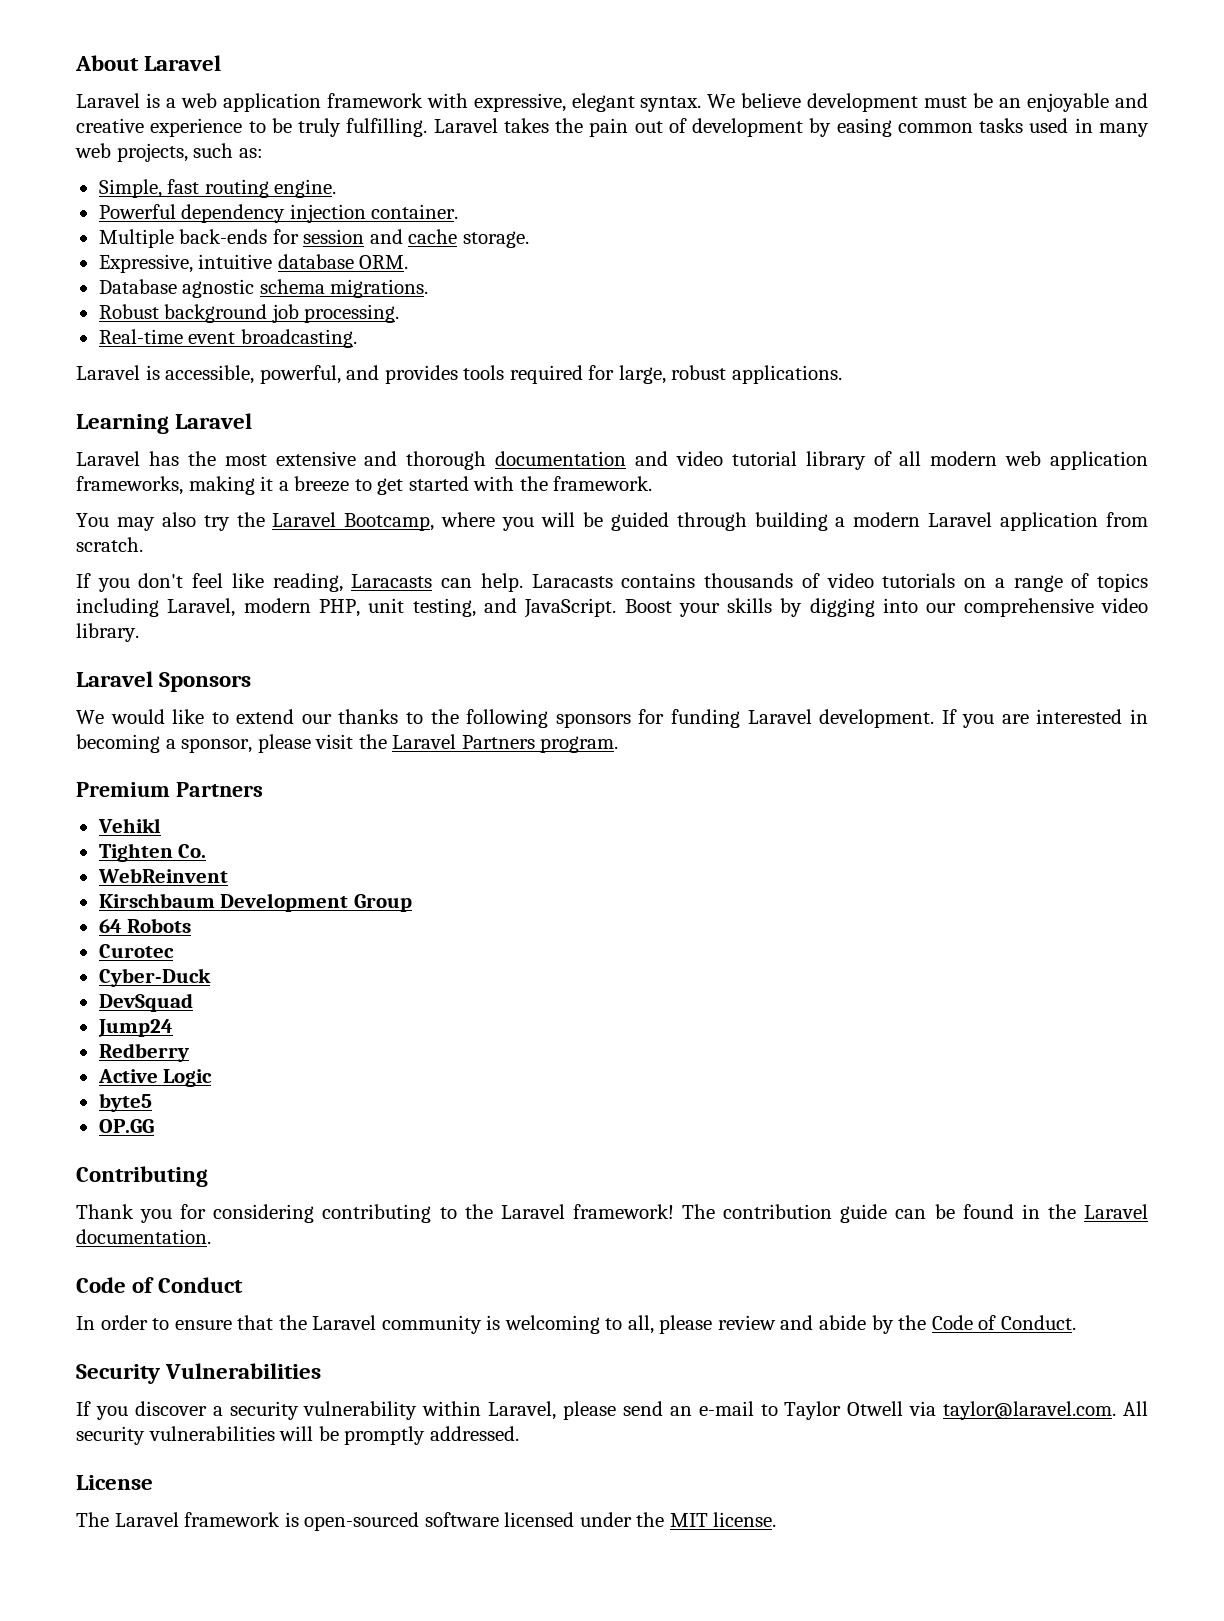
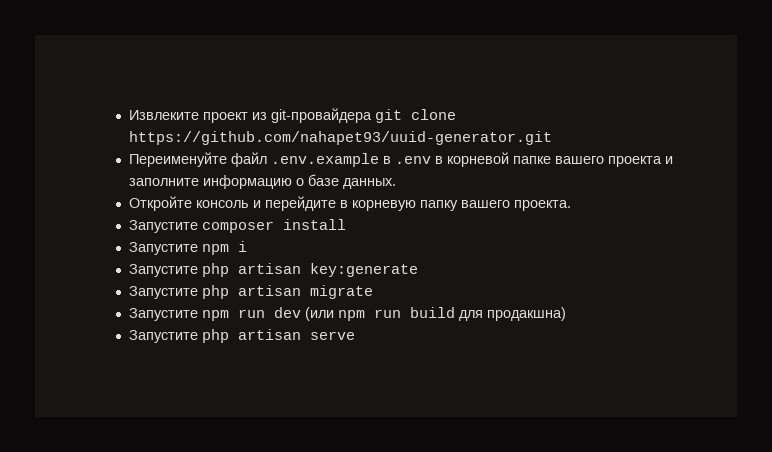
[75,55,222,71] [76,93,1149,112] [76,118,1150,137] [75,143,263,162] [98,179,337,198] [98,204,459,223] [98,229,529,248] [98,254,409,273] [98,279,429,298] [98,304,400,323] [98,329,357,348] [76,365,842,384] [76,413,253,434] [76,451,1148,470] [76,476,653,495] [76,512,1149,531] [76,537,143,552] [76,573,1148,592] [76,598,1148,618] [76,623,139,642] [76,671,252,692] [76,709,1148,728] [76,734,619,753] [76,782,263,797] [97,818,161,833] [98,843,207,862] [97,868,228,883] [98,893,412,912] [98,918,192,933] [98,944,174,958] [98,968,211,987] [98,993,193,1012] [97,1019,173,1037] [98,1043,189,1062] [97,1069,213,1087] [98,1093,152,1112] [98,1119,154,1133] [76,1166,208,1187] [76,1204,1148,1223] [76,1229,211,1244] [76,1277,244,1293] [76,1315,1076,1334] [76,1363,322,1384] [76,1401,1148,1420] [76,1426,519,1445] [76,1475,153,1490] [76,1512,777,1531] About Laravel // Laravel is a web application framework with expressive, elegant syntax. We believe development must be an enjoyable and creative experience to be truly fulfilling. Laravel takes the pain out of development by easing common tasks used in many web projects, such as: // Simple, fast routing engine. // Powerful dependency injection container. // Multiple back-ends for session and cache storage. // Expressive, intuitive database ORM. // Database agnostic schema migrations. // Robust background job processing. // Real-time event broadcasting. // Laravel is accessible, powerful, and provides tools required for large, robust applications. // Learning Laravel // Laravel has the most extensive and thorough documentation and video tutorial library of all modern web application frameworks, making it a breeze to get started with the framework. // You may also try the Laravel Bootcamp, where you will be guided through building a modern Laravel application from scratch. // If you don't feel like reading, Laracasts can help. Laracasts contains thousands of video tutorials on a range of topics including Laravel, modern PHP, unit testing, and JavaScript. Boost your skills by digging into our comprehensive video library. // Laravel Sponsors // We would like to extend our thanks to the following sponsors for funding Laravel development. If you are interested in becoming a sponsor, please visit the Laravel Partners program. // Premium Partners // Vehikl // Tighten Co. // WebReinvent // Kirschbaum Development Group // 64 Robots // Curotec // Cyber-Duck // DevSquad // Jump24 // Redberry // Active Logic // byte5 // OP.GG // Contributing // Thank you for considering contributing to the Laravel framework! The contribution guide can be found in the Laravel documentation. // Code of Conduct // In order to ensure that the Laravel community is welcoming to all, please review and abide by the Code of Conduct. // Security Vulnerabilities // If you discover a security vulnerability within Laravel, please send an e-mail to Taylor Otwell via taylor@laravel.com. All security vulnerabilities will be promptly addressed. // License // The Laravel framework is open-sourced software licensed under the MIT license. -> [128,108,456,123] [128,131,552,145] [128,152,673,167] [128,174,396,189] [128,196,571,211] [128,219,346,233] [128,241,247,255] [128,263,418,277] [128,285,373,299] [128,307,566,321] [128,329,355,343] Извлеките проект из git-провайдера git clone https://github.com/nahapet93/uuid-generator.git // Переименуйте файл .env.example в .env в корневой папке вашего проекта и заполните информацию о базе данных. // Откройте консоль и перейдите в корневую папку вашего проекта. // Запустите composer install // Запустите npm i // Запустите php artisan key:generate // Запустите php artisan migrate // Запустите npm run dev (или npm run build для продакшна) // Запустите php artisan serve

